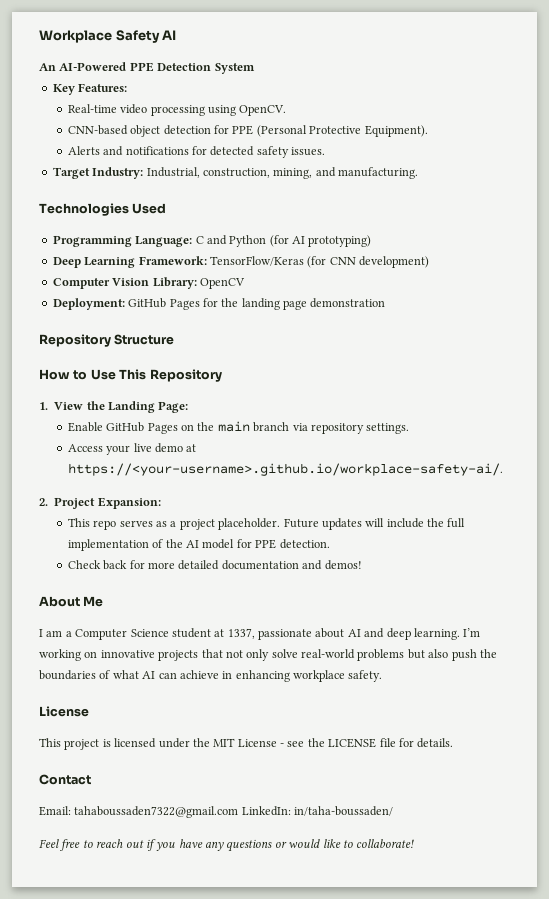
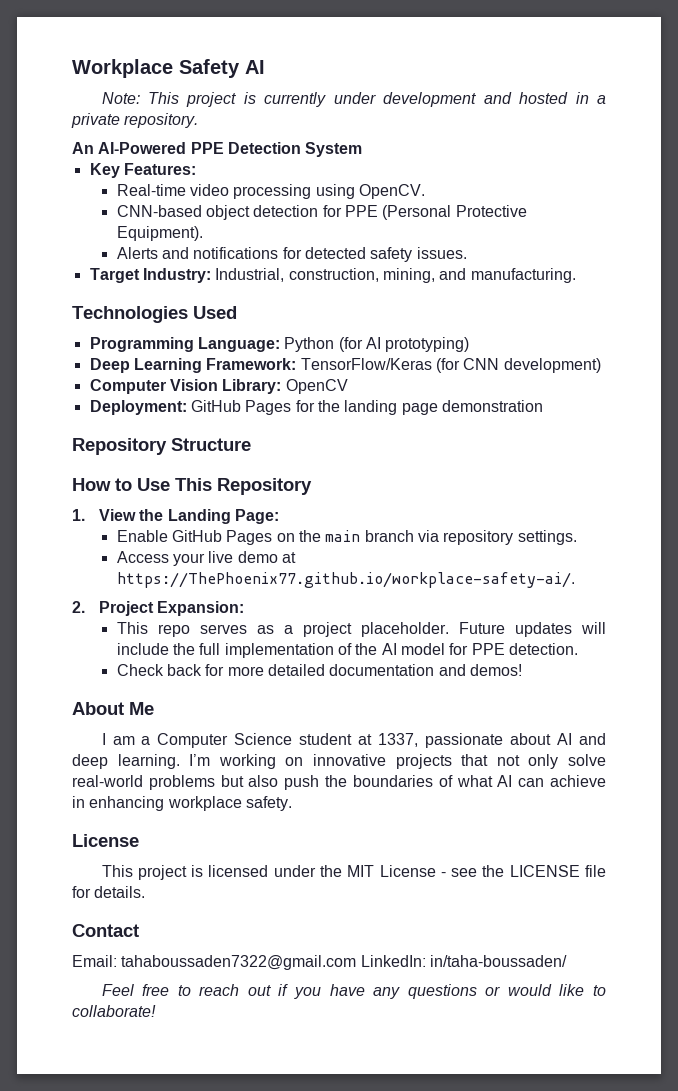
(177, 35) none -> [101,92,607,107] [71,113,199,128] // Note: This project is currently under development and hosted in a private repository.
[195,235,227,245] C and -> (280, 344) none
[67,463,503,476] https://<your-username>.github.io/workplace-safety-ai/. -> [116,572,575,588] https://ThePhoenix77.github.io/workplace-safety-ai/.

